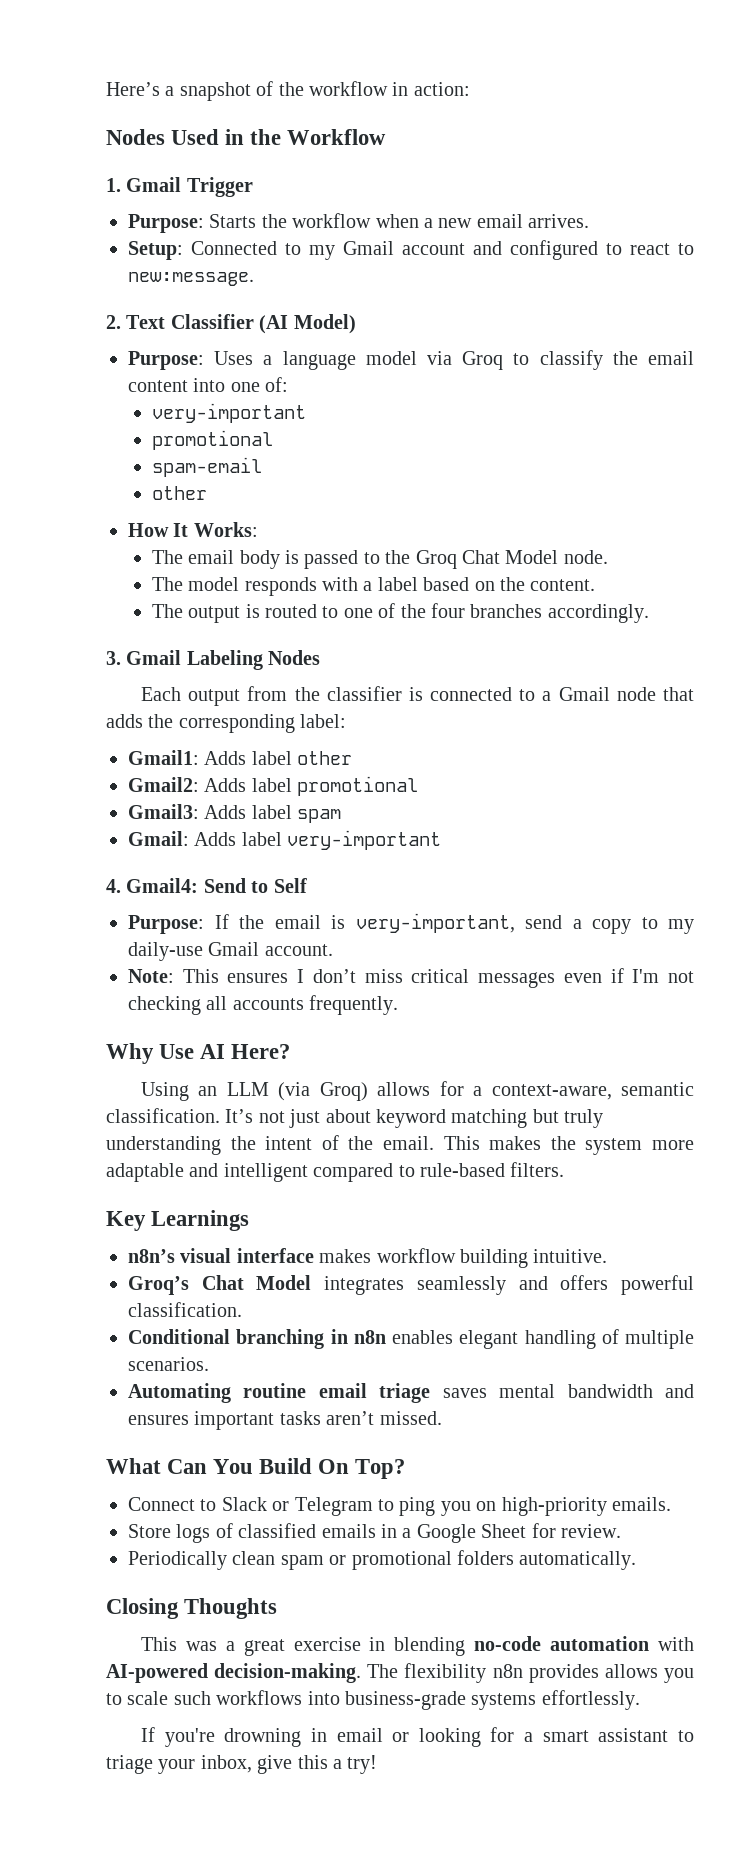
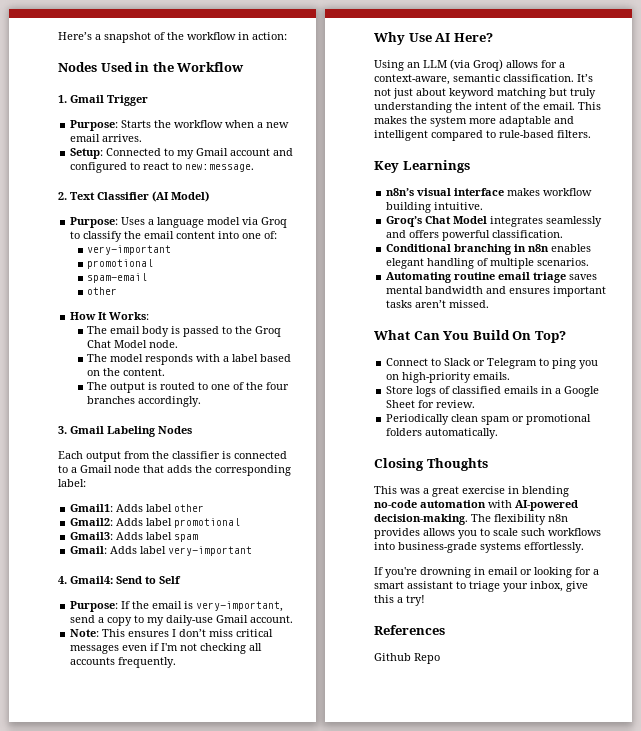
(378, 1764) none -> [374,625,445,635] [374,653,440,664] // References // Github Repo

